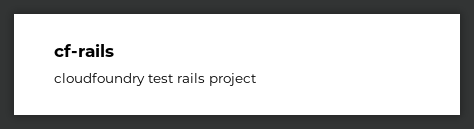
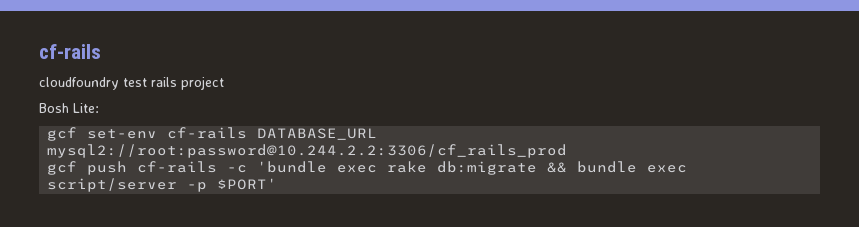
(257, 79) none -> [39,103,99,113] [47,127,378,141] [47,144,568,158] [47,161,688,175] [47,178,278,192] // Bosh Lite: // gcf set-env cf-rails DATABASE_URL mysql2://root:password@10.244.2.2:3306/cf_rails_prod // gcf push cf-rails -c 'bundle exec rake db:migrate && bundle exec script/server -p $PORT'

